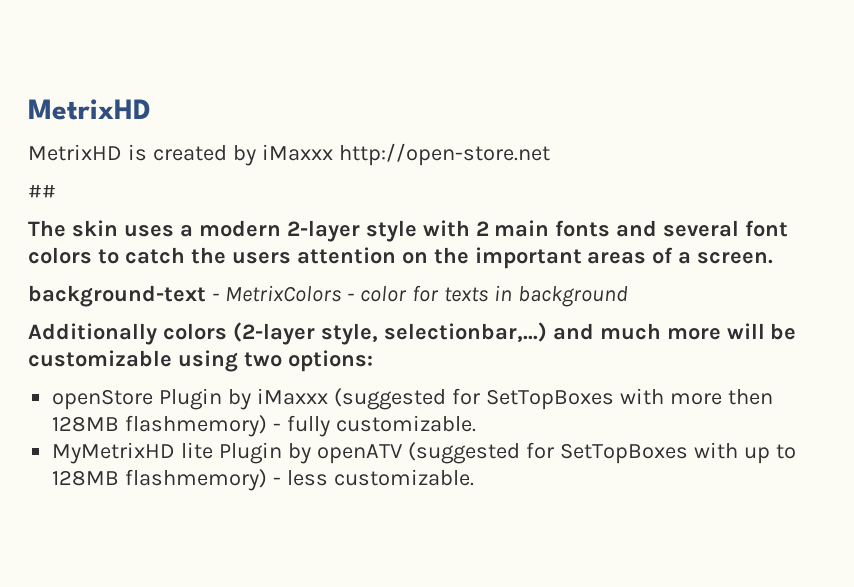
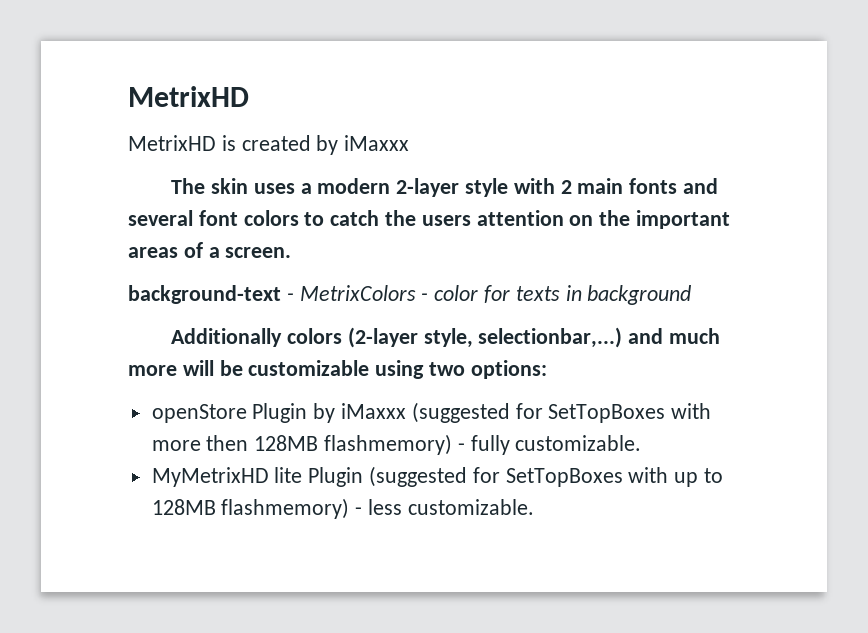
[338,143,550,166] [28,184,56,198] http://open-store.net // ## -> (410, 143) none
[288,443,402,464] by openATV -> (364, 477) none

